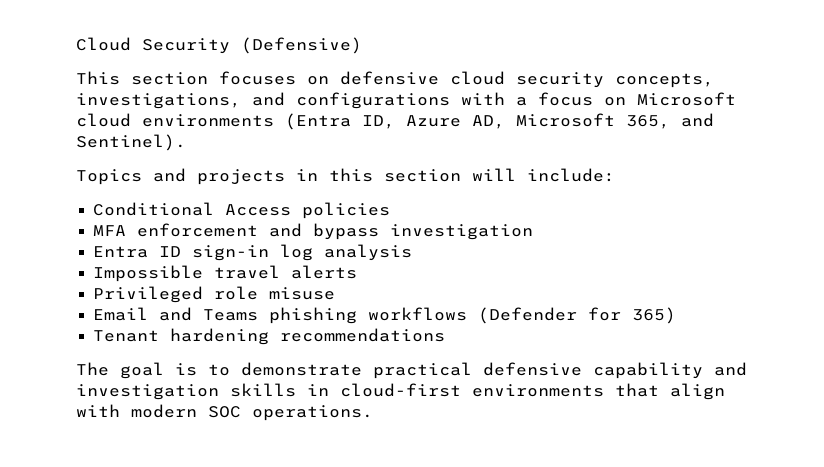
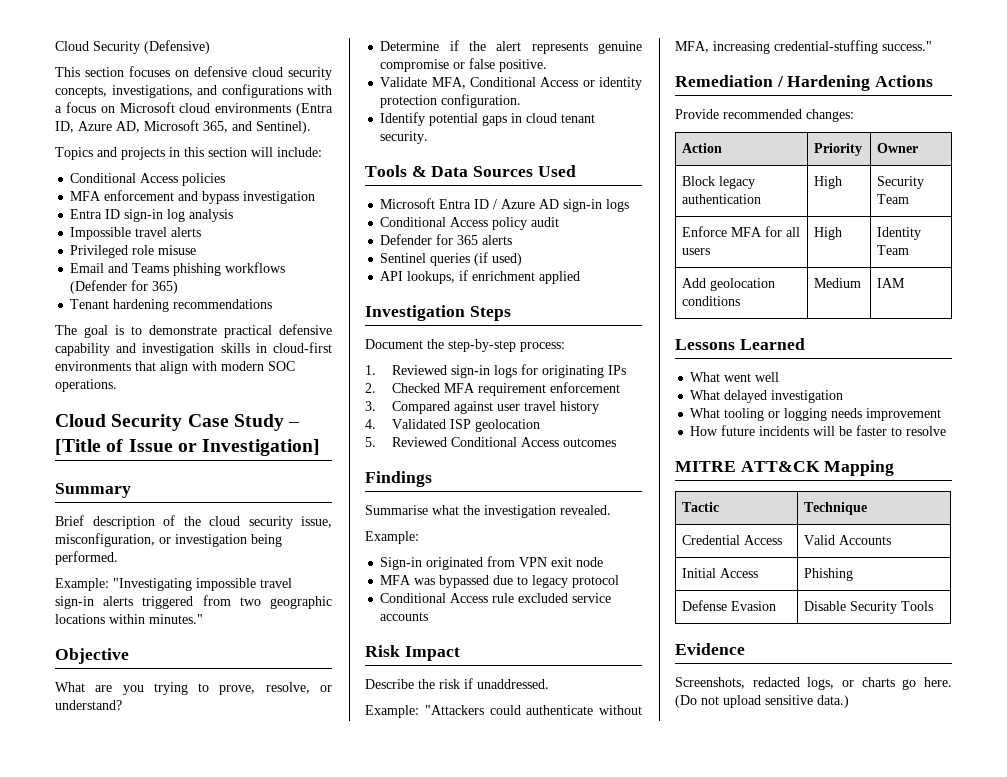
(373, 413) none -> [55,414,300,431] [55,439,321,456] [55,483,131,498] [55,515,332,529] [55,533,282,547] [55,551,118,565] [55,578,292,591] [55,595,332,609] [55,614,203,624] [55,648,129,664] [55,682,332,695] [55,700,122,710] [380,40,642,54] [380,58,548,72] [380,77,642,90] [380,94,522,108] [380,112,596,126] [380,131,429,144] [365,165,576,177] [380,198,630,212] [380,217,560,230] [380,234,513,245] [380,252,523,266] [380,270,581,284] [365,305,511,321] [365,339,565,352] [365,364,626,378] [365,382,620,396] [365,401,599,414] [365,419,540,432] [365,437,616,447] [365,471,432,487] [365,505,611,518] [365,531,419,544] [380,556,604,570] [380,575,620,588] [380,593,612,603] [380,612,429,621] [365,645,460,661] [365,678,549,689] [365,705,642,718] [675,40,932,54] [675,75,934,91] [675,109,854,122] [681,143,722,153] [813,143,862,156] [876,143,918,153] [681,176,755,189] [681,194,761,204] [813,176,842,189] [876,176,924,189] [876,194,909,204] [681,226,800,237] [681,248,710,255] [813,227,842,240] [876,227,921,240] [876,245,909,255] [681,278,775,291] [681,296,740,306] [813,278,861,288] [876,278,905,288] [675,338,805,350] [690,372,780,382] [690,390,844,403] [690,408,942,421] [690,425,947,436] [675,460,895,476] [681,502,719,512] [803,502,867,515] [681,535,782,545] [803,535,891,545] [681,568,758,578] [803,568,853,581] [681,600,776,611] [803,601,933,614] [675,643,745,655] [675,677,952,690] [675,695,849,708] // Cloud Security Case Study – [Title of Issue or Investigation] // Summary // Brief description of the cloud security issue, misconfiguration, or investigation being performed. // Example: "Investigating impossible travel sign-in alerts triggered from two geographic locations within minutes." // Objective // What are you trying to prove, resolve, or understand? // Determine if the alert represents genuine compromise or false positive. // Validate MFA, Conditional Access or identity protection configuration. // Identify potential gaps in cloud tenant security. // Tools & Data Sources Used // Microsoft Entra ID / Azure AD sign-in logs // Conditional Access policy audit // Defender for 365 alerts // Sentinel queries (if used) // API lookups, if enrichment applied // Investigation Steps // Document the step-by-step process: // 1. Reviewed sign-in logs for originating IPs // 2. Checked MFA requirement enforcement // 3. Compared against user travel history // 4. Validated ISP geolocation // 5. Reviewed Conditional Access outcomes // Findings // Summarise what the investigation revealed. // Example: // Sign-in originated from VPN exit node // MFA was bypassed due to legacy protocol // Conditional Access rule excluded service accounts // Risk Impact // Describe the risk if unaddressed. // Example: "Attackers could authenticate without MFA, increasing credential-stuffing success." // Remediation / Hardening Actions // Provide recommended changes: // Action | Priority | Owner // Block legacy authentication | High | Security Team // Enforce MFA for all users | High | Identity Team // Add geolocation conditions | Medium | IAM // Lessons Learned // What went well // What delayed investigation // What tooling or logging needs improvement // How future incidents will be faster to resolve // MITRE ATT&CK Mapping // Tactic | Technique // Credential Access | Valid Accounts // Initial Access | Phishing // Defense Evasion | Disable Security Tools // Evidence // Screenshots, redacted logs, or charts go here. (Do not upload sensitive data.)

